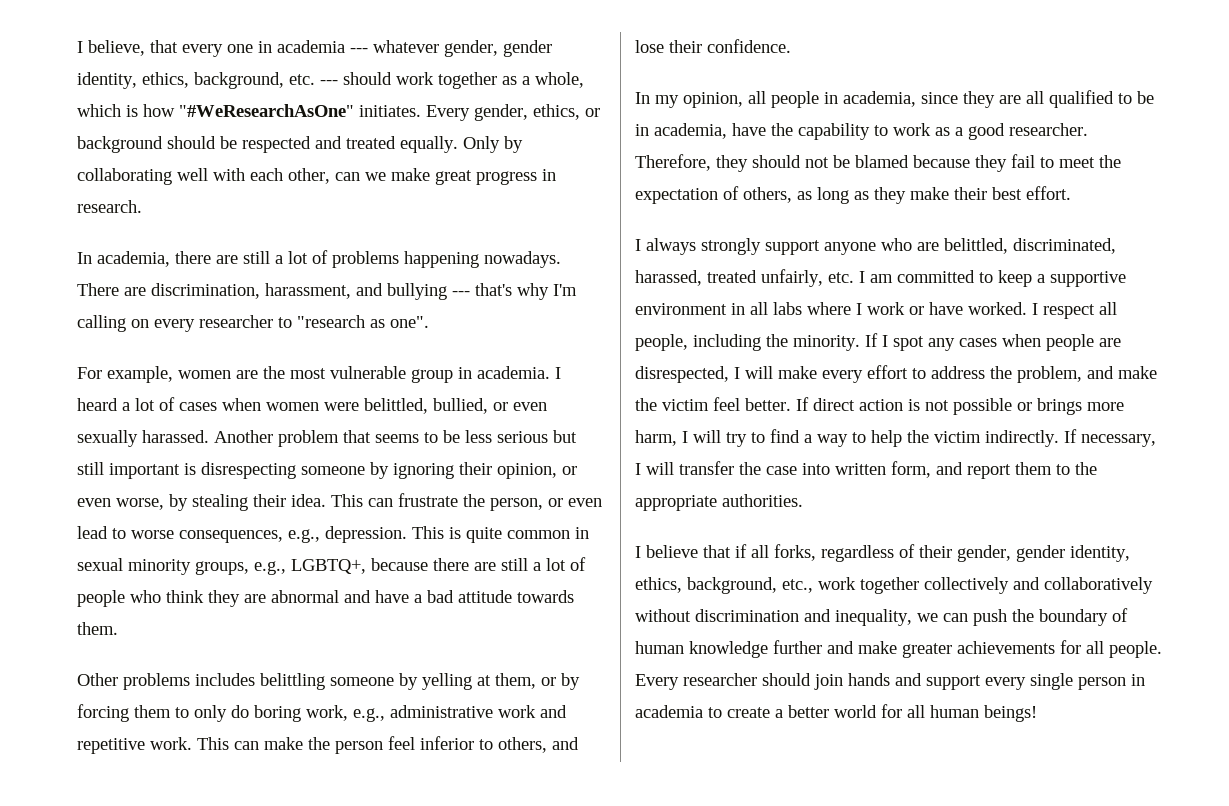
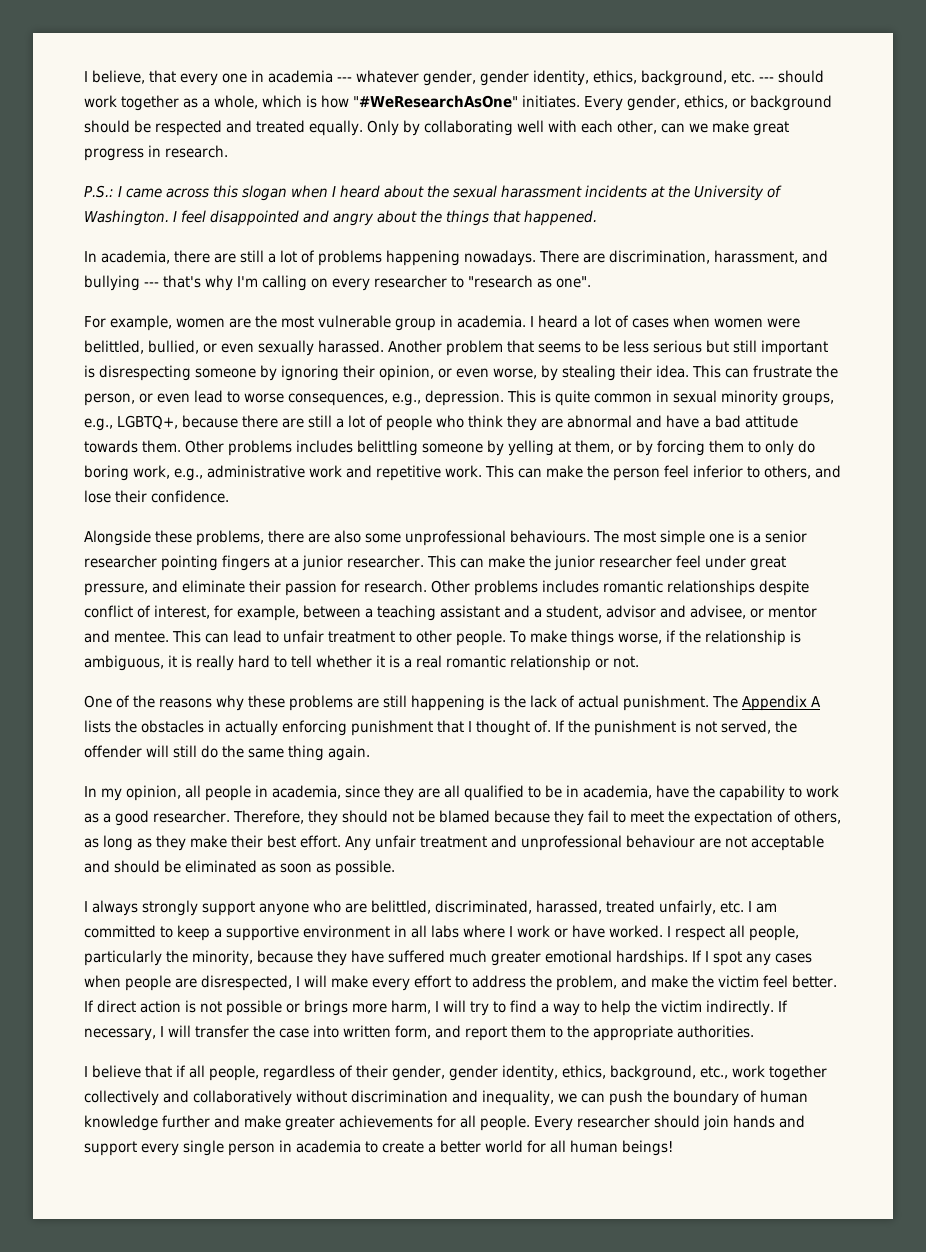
(142, 206) none -> [84,185,782,201] [84,210,597,226] // P.S.: I came across this slogan when I heard about the sexual harassment incidents at the University of Washington. I feel disappointed and angry about the things that happened.
(118, 628) // -> (181, 446) none
(791, 46) none -> [84,530,807,546] [84,555,786,571] [84,580,809,596] [84,605,817,621] [84,630,801,646] [84,655,639,671] [84,695,821,711] [84,720,797,736] [84,745,370,761] // Alongside these problems, there are also some unprofessional behaviours. The most simple one is a senior researcher pointing fingers at a junior researcher. This can make the junior researcher feel under great pressure, and eliminate their passion for research. Other problems includes romantic relationships despite conflict of interest, for example, between a teaching assistant and a student, advisor and advisee, or mentor and mentee. This can lead to unfair treatment to other people. To make things worse, if the relationship is ambiguous, it is really hard to tell whether it is a real romantic relationship or not. // One of the reasons why these problems are still happening is the lack of actual punishment. The Appendix A lists the obstacles in actually enforcing punishment that I thought of. If the punishment is not served, the offender will still do the same thing again.
(1071, 193) none -> [345,835,824,851] [84,860,395,876] Any unfair treatment and unprofessional behaviour are not acceptable and should be eliminated as soon as possible.
[693,334,860,351] including the minority. -> [84,950,688,966] particularly the minority, because they have suffered much greater emotional hardships.
[774,544,816,561] forks, -> [209,1065,259,1081] people,

